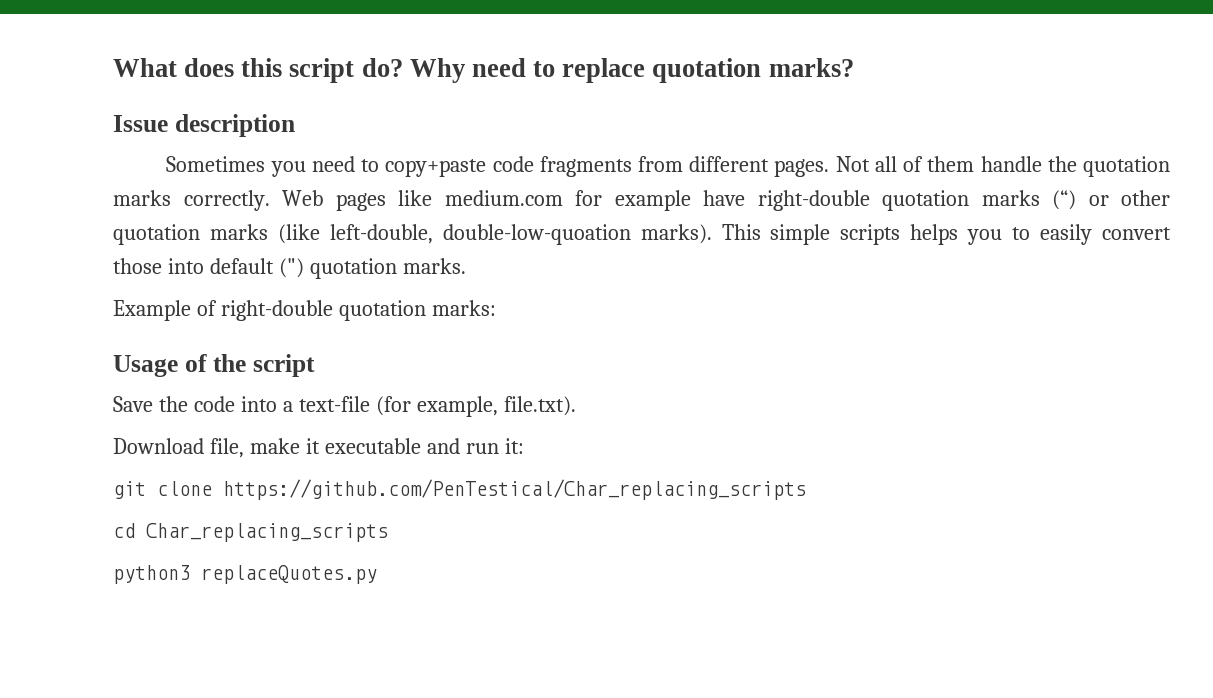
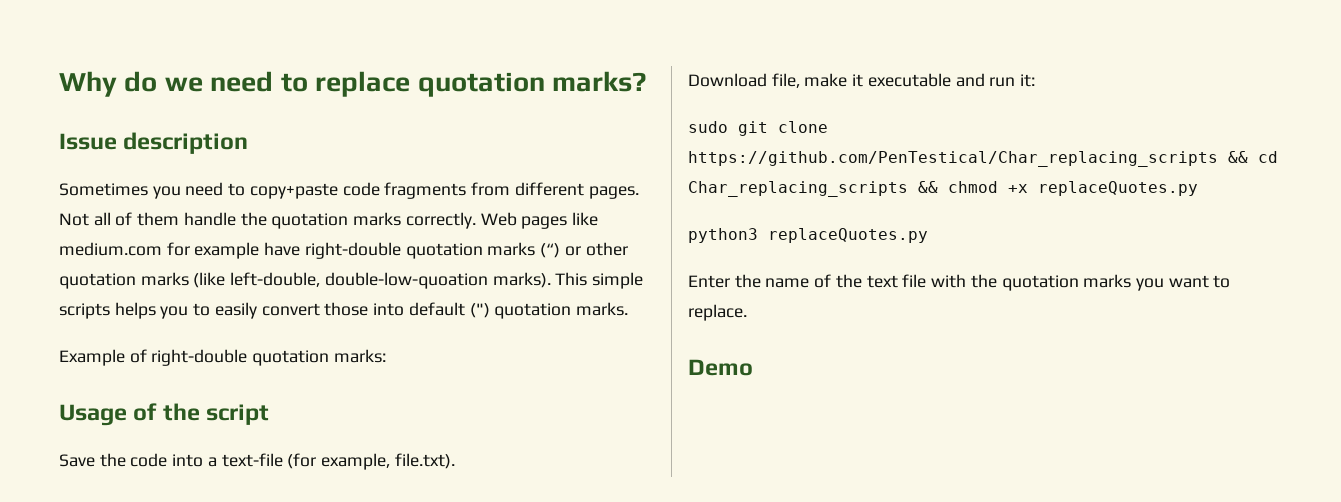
[113,58,465,83] What does this script do? Why -> [59,71,203,97] Why do we
(524, 446) none -> [688,121,728,133] sudo
(806, 489) // -> [1228,151,1248,163] &&
[113,565,377,584] // python3 replaceQuotes.py -> [918,181,1198,196] [688,228,928,243] [688,274,1231,291] [688,304,747,321] [688,359,753,376] && chmod +x replaceQuotes.py // python3 replaceQuotes.py // Enter the name of the text file with the quotation marks you want to replace. // Demo

